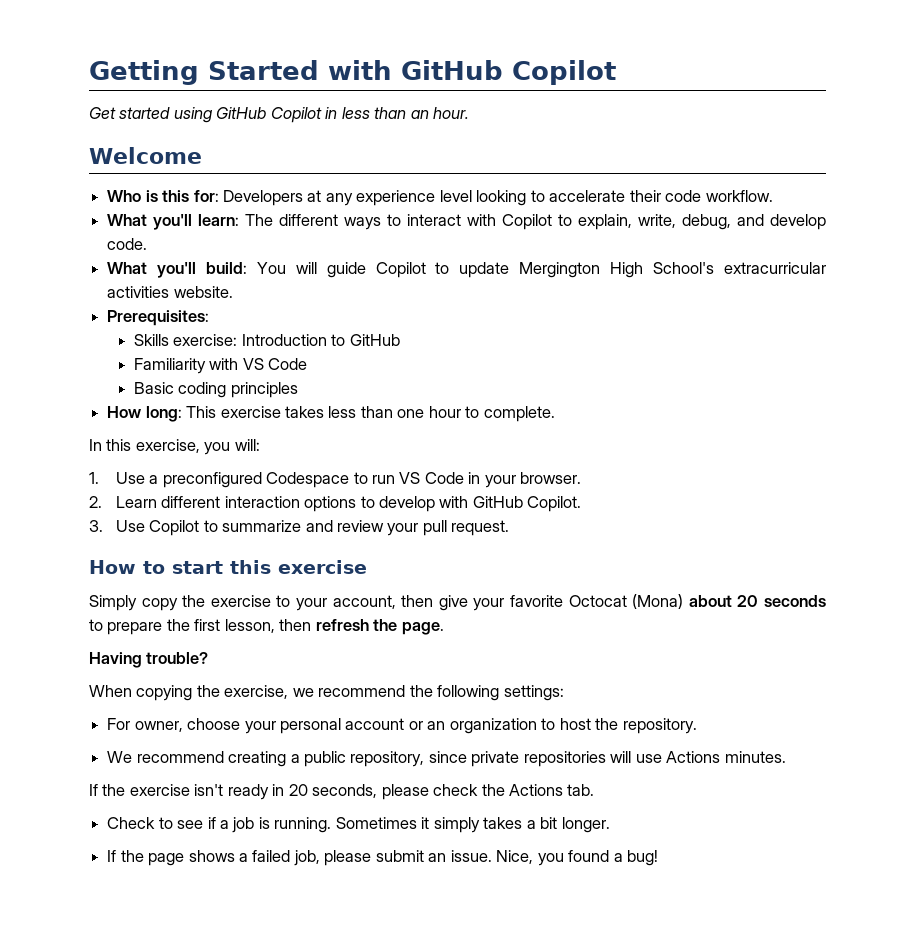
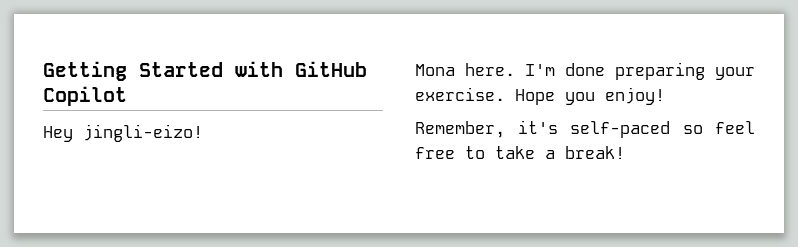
[89,107,470,123] [89,147,202,164] [107,190,773,206] [107,214,827,230] [107,238,148,250] [107,262,826,278] [107,286,233,298] [107,310,210,326] [133,334,400,346] [133,358,308,374] [133,382,298,398] [107,406,555,422] [89,439,260,455] [89,472,582,488] [89,496,582,512] [89,520,510,536] [89,560,367,574] [89,594,827,611] [89,619,444,635] [89,652,209,668] [89,685,564,701] [107,718,697,734] [107,751,786,767] [89,784,595,800] [107,817,610,833] [107,850,658,866] Get started using GitHub Copilot in less than an hour. // Welcome // Who is this for: Developers at any experience level looking to accelerate their code workflow. // What you'll learn: The different ways to interact with Copilot to explain, write, debug, and develop code. // What you'll build: You will guide Copilot to update Mergington High School's extracurricular activities website. // Prerequisites: // Skills exercise: Introduction to GitHub // Familiarity with VS Code // Basic coding principles // How long: This exercise takes less than one hour to complete. // In this exercise, you will: // 1. Use a preconfigured Codespace to run VS Code in your browser. // 2. Learn different interaction options to develop with GitHub Copilot. // 3. Use Copilot to summarize and review your pull request. // How to start this exercise // Simply copy the exercise to your account, then give your favorite Octocat (Mona) about 20 seconds to prepare the first lesson, then refresh the page. // Having trouble? // When copying the exercise, we recommend the following settings: // For owner, choose your personal account or an organization to host the repository. // We recommend creating a public repository, since private repositories will use Actions minutes. // If the exercise isn't ready in 20 seconds, please check the Actions tab. // Check to see if a job is running. Sometimes it simply takes a bit longer. // If the page shows a failed job, please submit an issue. Nice, you found a bug! -> [43,124,203,142] [415,62,755,80] [415,87,665,105] [415,120,755,138] [415,146,625,159] Hey jingli-eizo! // Mona here. I'm done preparing your exercise. Hope you enjoy! // Remember, it's self-paced so feel free to take a break!

